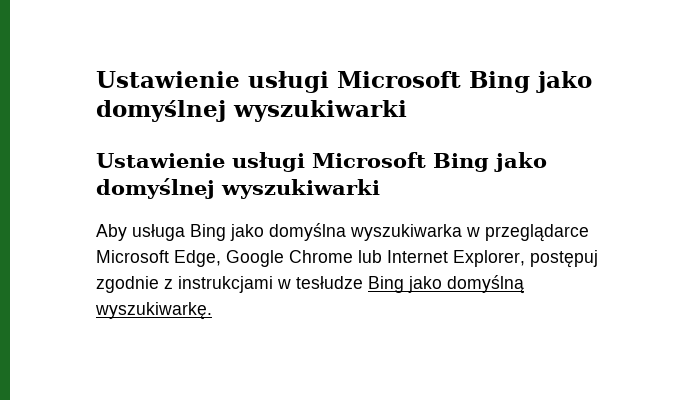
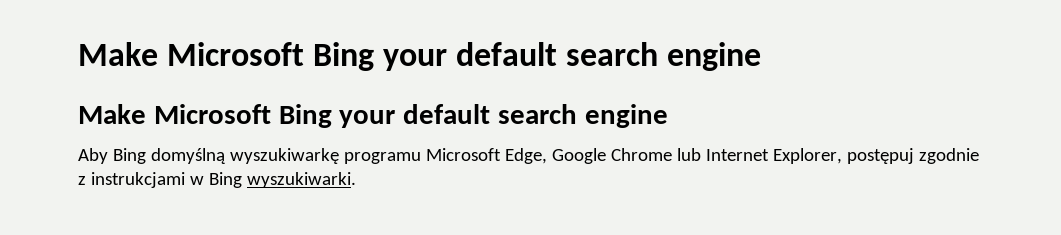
[96,71,592,93] [96,100,407,122] [96,152,547,172] [96,178,380,199] [96,223,589,242] Ustawienie usługi Microsoft Bing jako domyślnej wyszukiwarki // Ustawienie usługi Microsoft Bing jako domyślnej wyszukiwarki // Aby usługa Bing jako domyślna wyszukiwarka w przeglądarce -> [78,42,762,71] [78,104,668,128] [78,148,421,164] Make Microsoft Bing your default search engine // Make Microsoft Bing your default search engine // Aby Bing domyślną wyszukiwarkę programu
[296,275,524,294] [95,302,212,320] tesłudze Bing jako domyślną wyszukiwarkę. -> [208,172,356,188] Bing wyszukiwarki.

